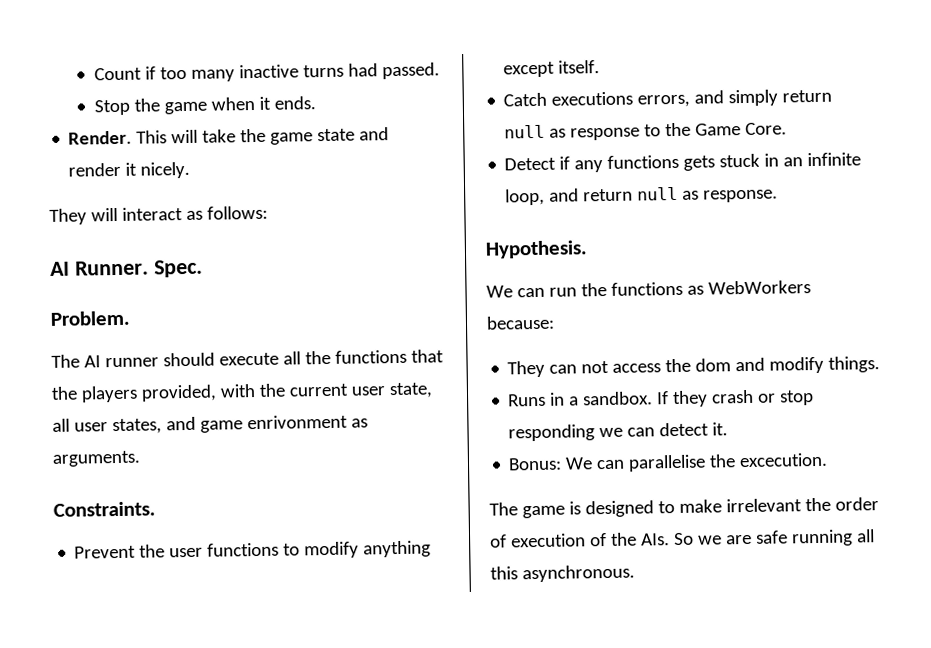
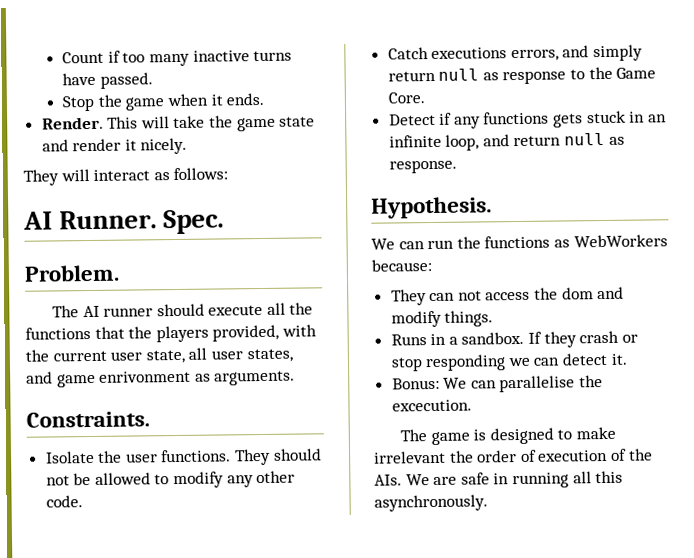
[347,63,378,77] had -> [62,72,97,86] have
[74,545,137,559] Prevent -> [44,450,95,464] Isolate
[207,540,432,559] [503,60,601,78] functions to modify anything except itself. -> [160,448,322,466] [45,470,296,489] [45,495,83,508] functions. They should not be allowed to modify any other code.
[673,532,722,546] So we -> [405,474,430,486] We
(788, 537) none -> [493,473,510,485] in
[521,564,635,583] asynchronous. -> [374,494,488,512] asynchronously.

